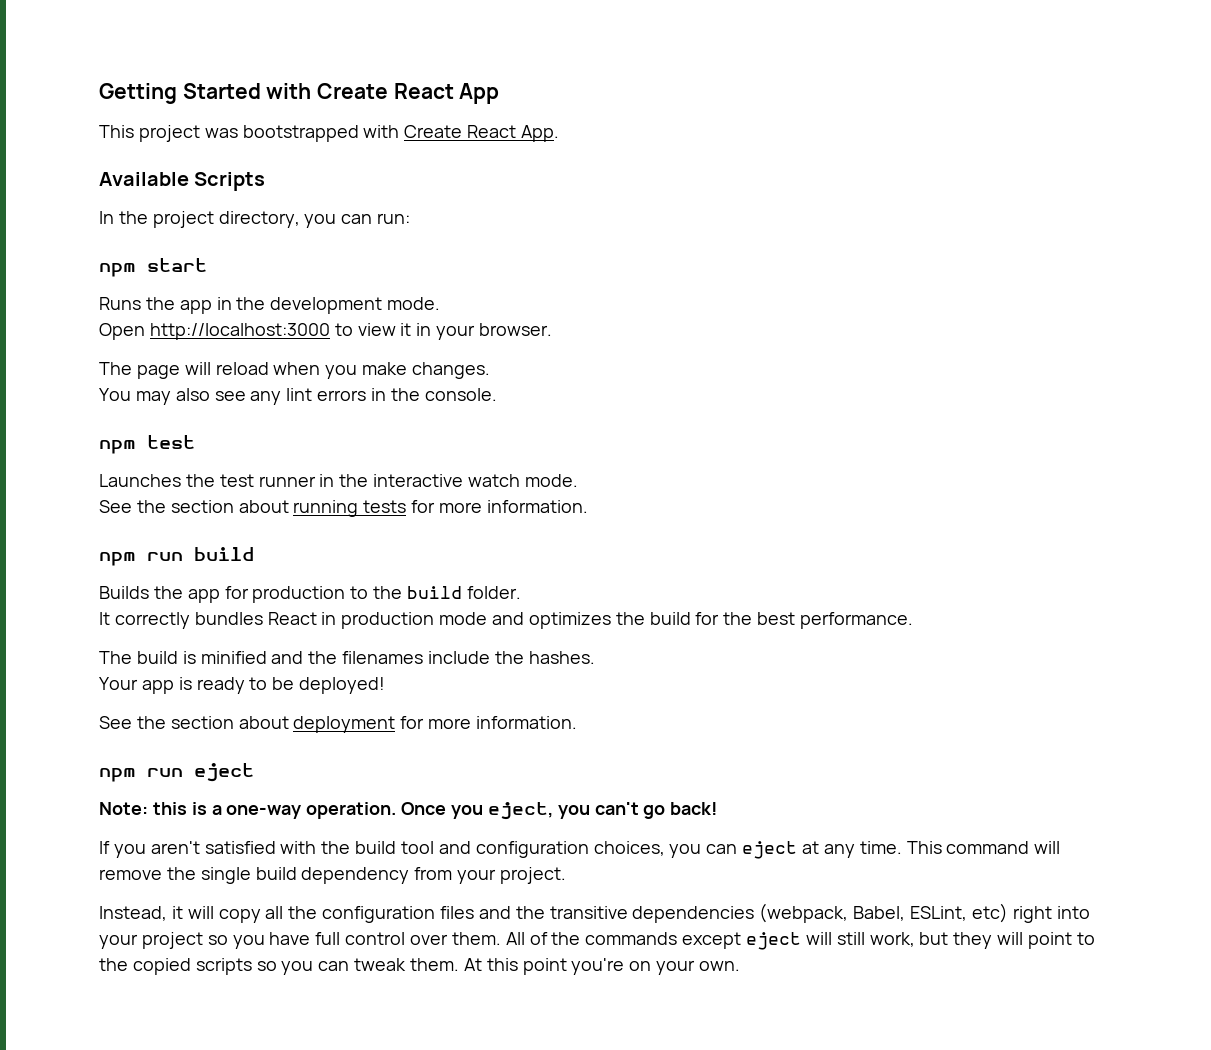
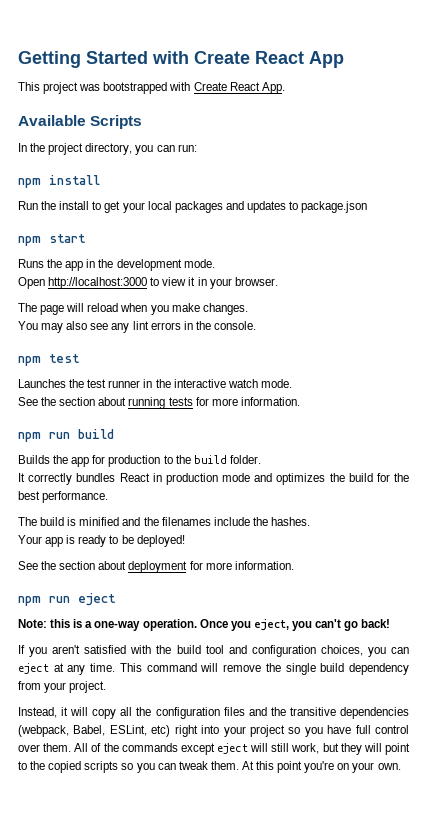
(411, 218) none -> [18,175,100,188] [18,201,368,213] // npm install // Run the install to get your local packages and updates to package.json

